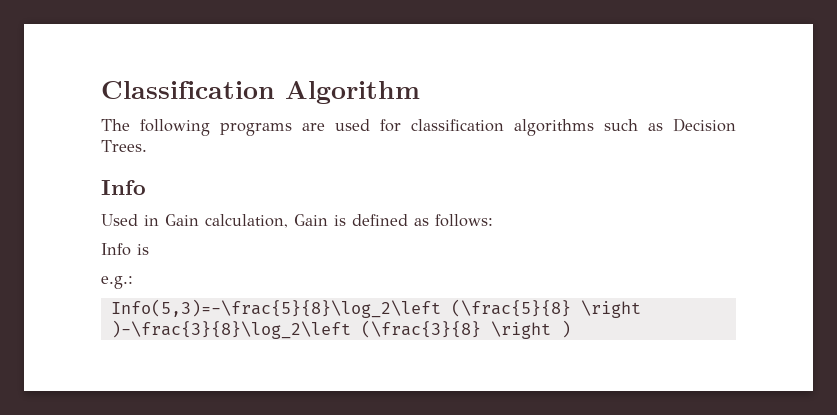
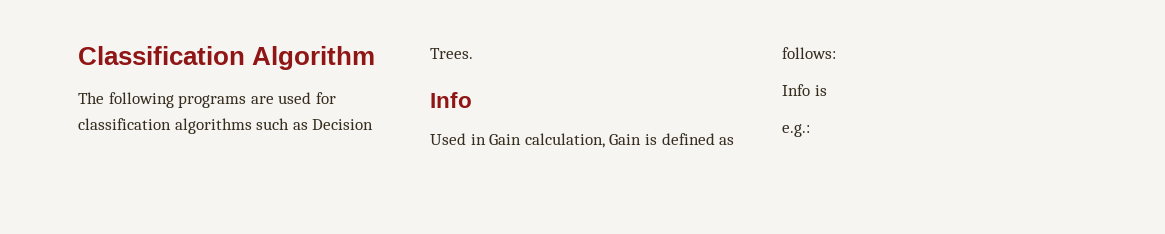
[110,299,641,318] [110,320,571,339] // Info(5,3)=-\frac{5}{8}\log_2\left (\frac{5}{8} \right )-\frac{3}{8}\log_2\left (\frac{3}{8} \right ) -> (810, 130) none

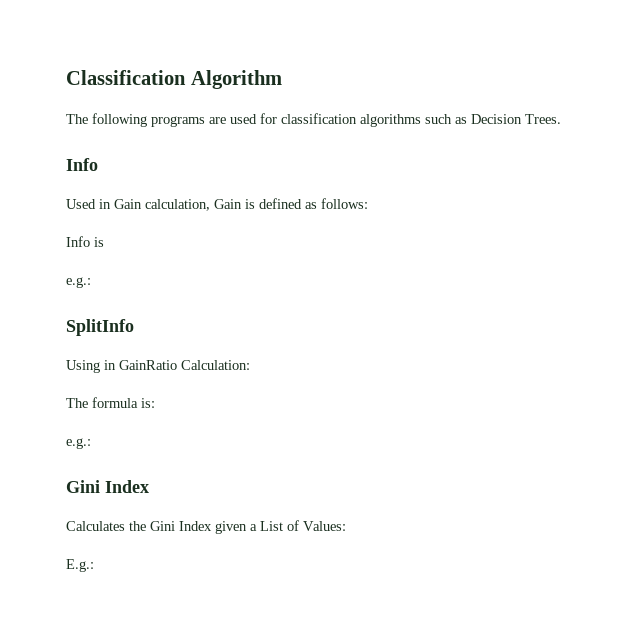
(810, 130) none -> [66,319,134,336] [66,360,250,373] [66,397,155,408] [66,438,91,449] [66,480,149,493] [66,520,346,534] [66,559,94,572] // SplitInfo // Using in GainRatio Calculation: // The formula is: // e.g.: // Gini Index // Calculates the Gini Index given a List of Values: // E.g.:

